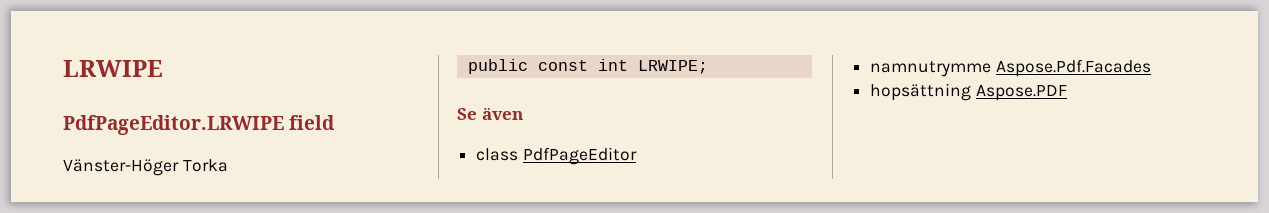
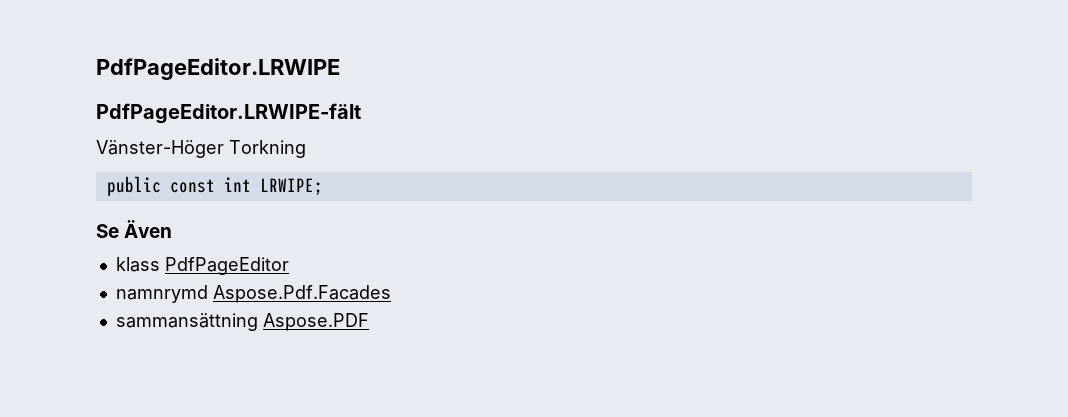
[63,60,163,77] [63,115,336,135] LRWIPE // PdfPageEditor.LRWIPE field -> [96,58,340,80] [96,103,361,124] PdfPageEditor.LRWIPE // PdfPageEditor.LRWIPE-fält
[182,159,228,172] Torka -> [229,140,306,158] Torkning
[481,107,523,120] [476,148,519,161] även // class -> [124,220,173,238] [115,257,160,272] Även // klass
[870,61,992,77] namnutrymme -> [115,285,208,303] namnrymd
[870,83,972,101] hopsättning -> [115,313,258,331] sammansättning

